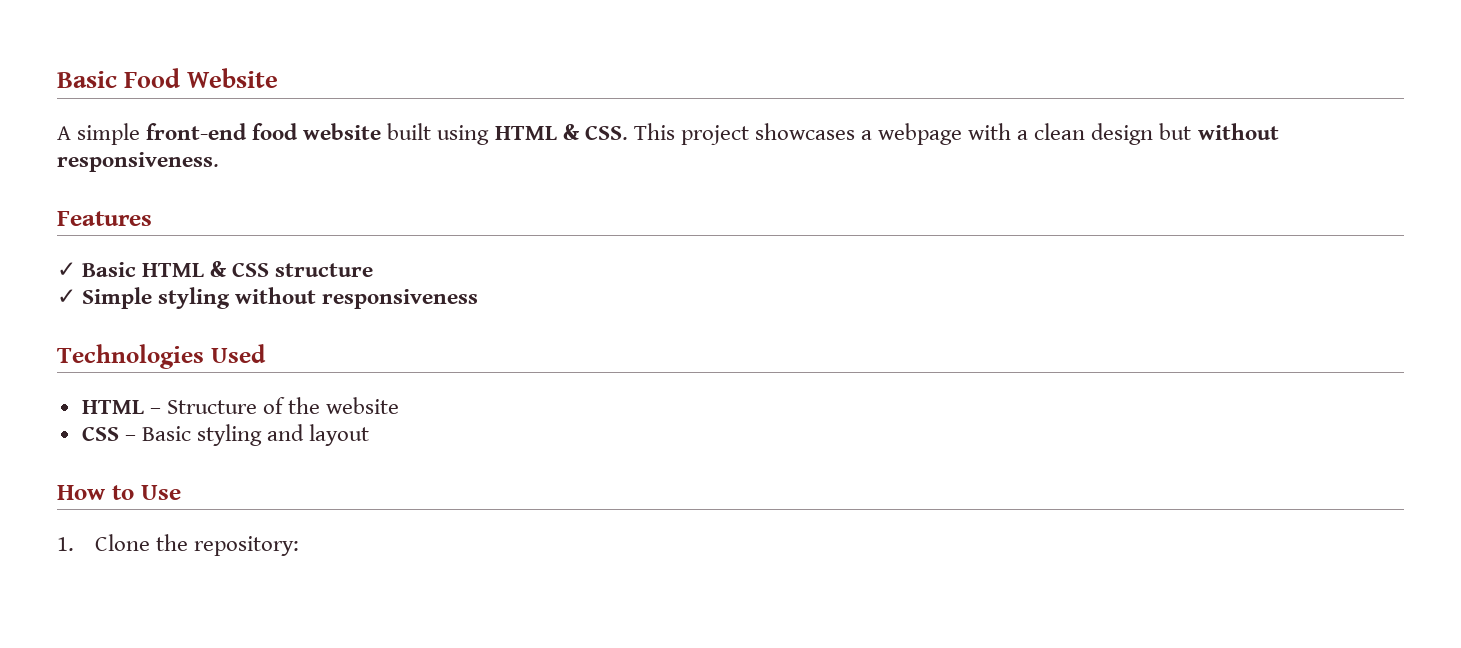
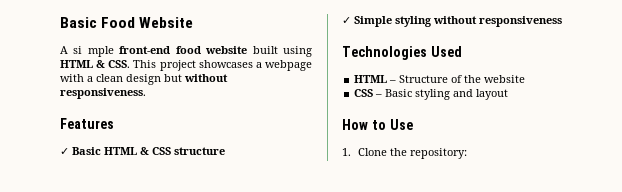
[77,123,141,145] simple -> [73,46,114,57] si mple

